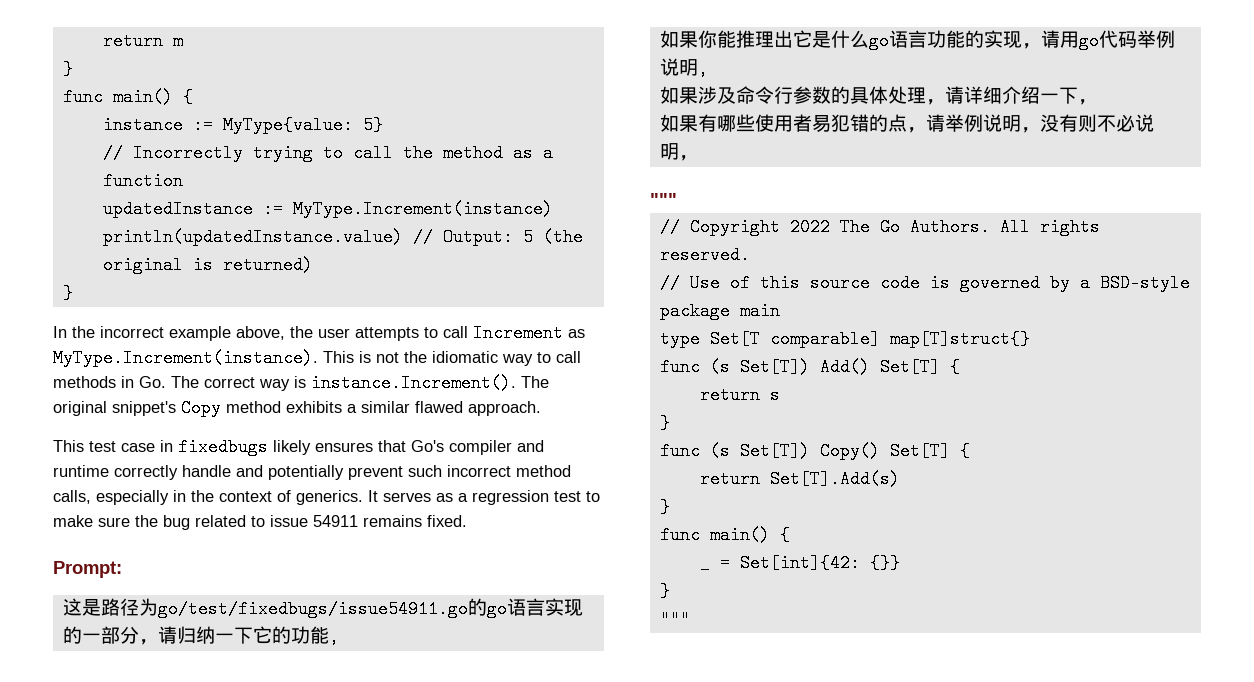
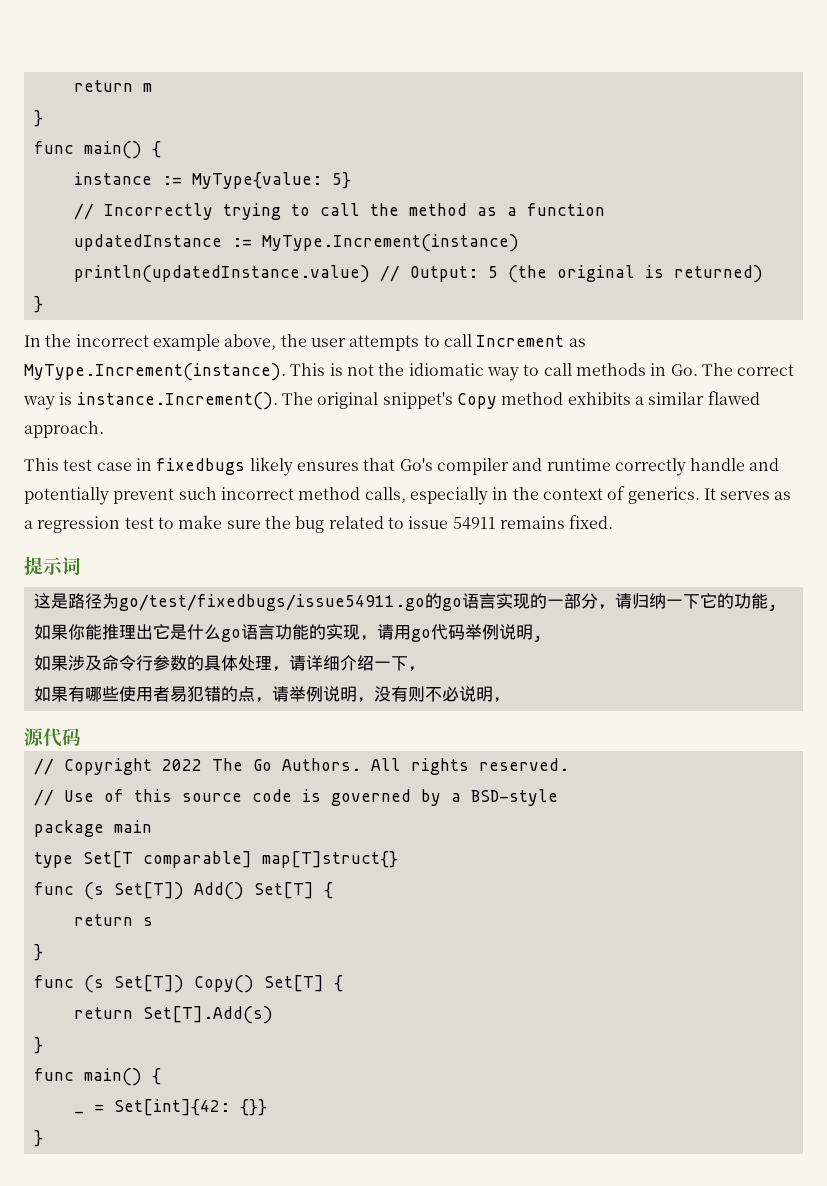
[53,561,122,578] Prompt: -> [24,556,81,575] 提示词
[650,193,677,206] """ -> [24,728,81,747] 源代码
[659,610,690,628] // """ -> (43, 1138) none

